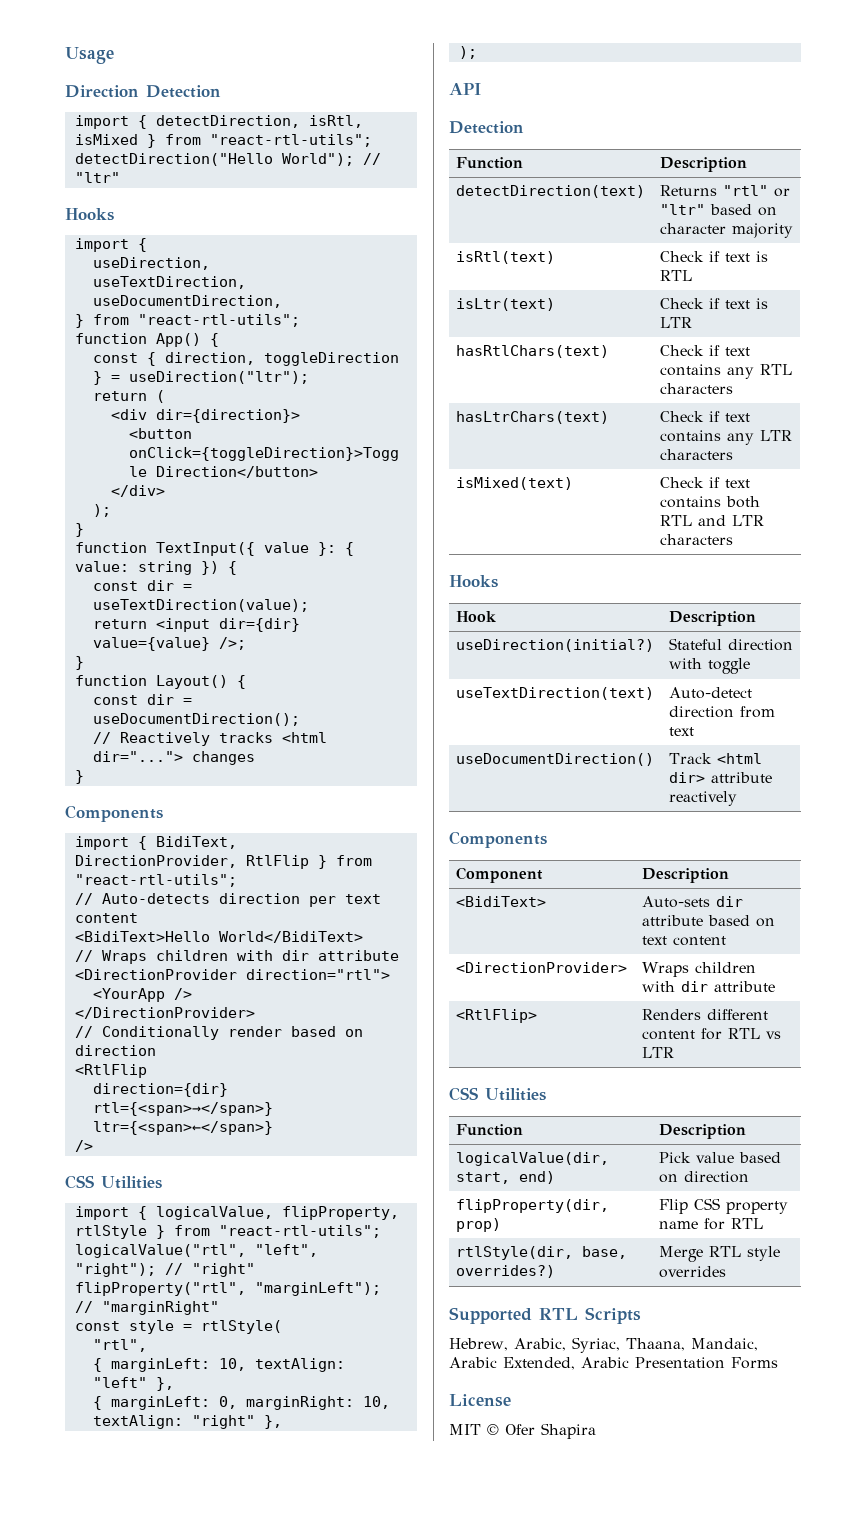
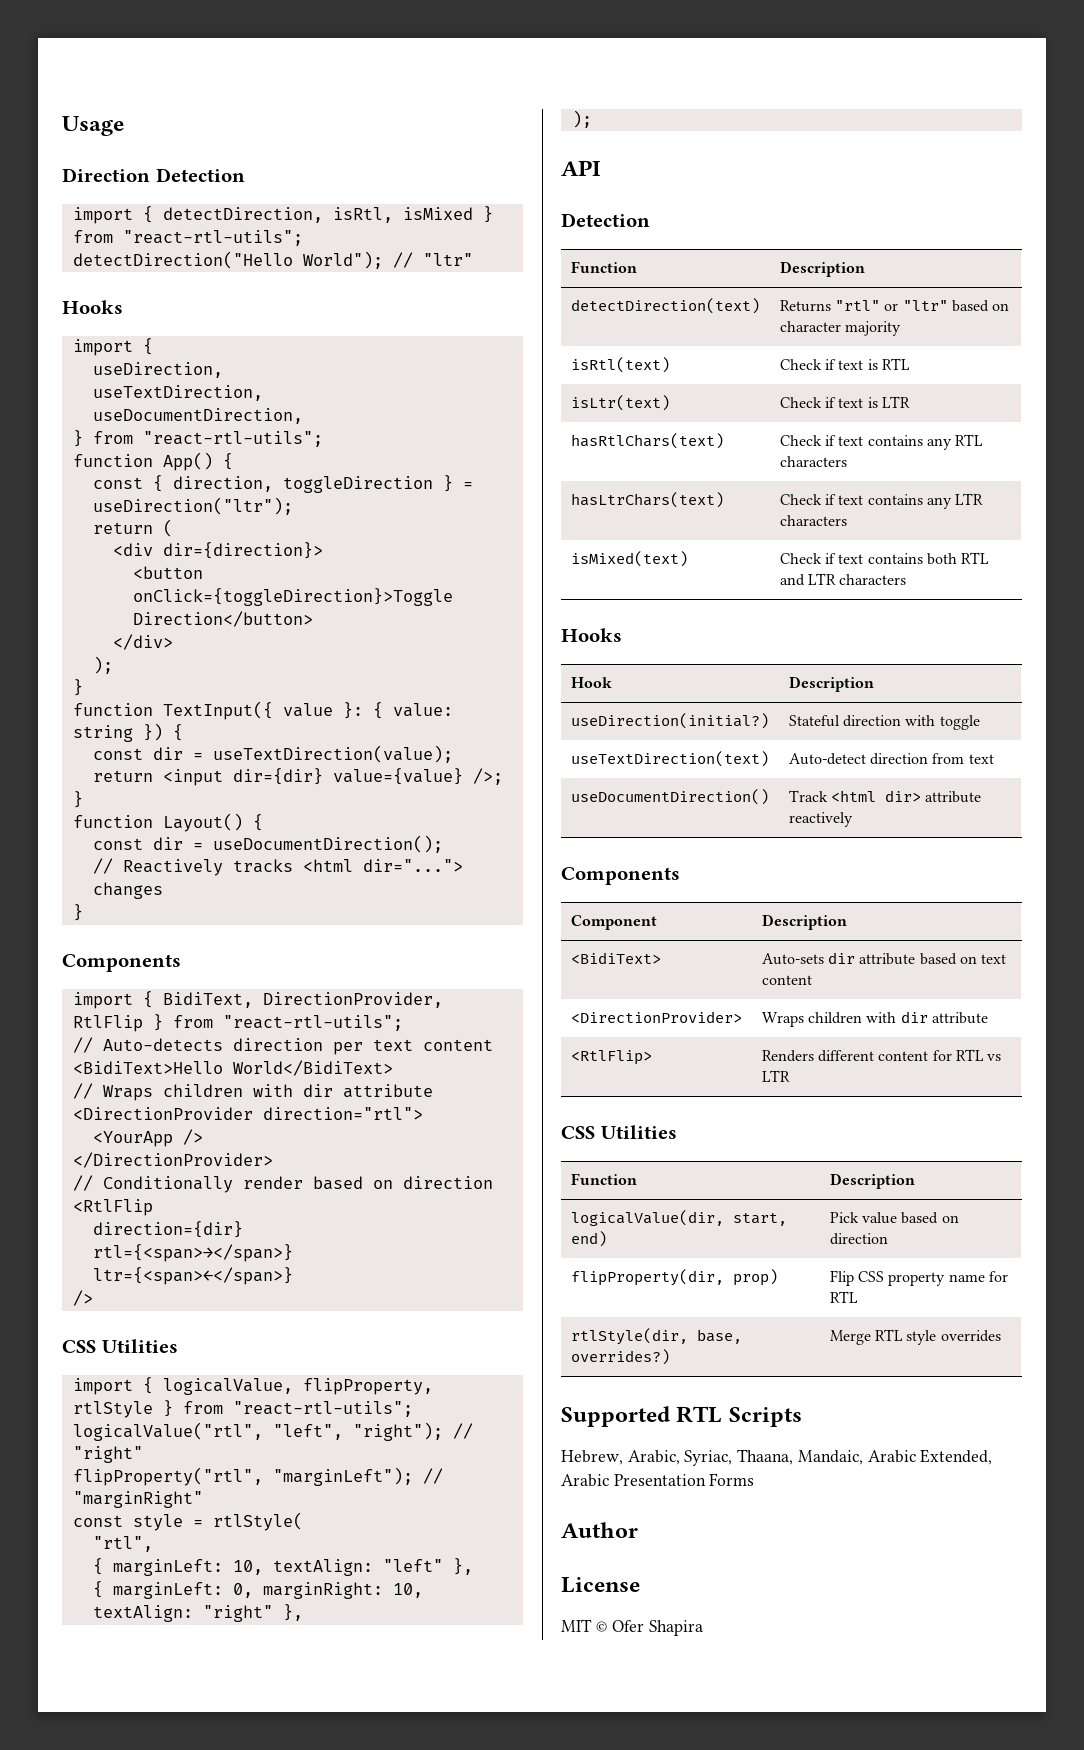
(778, 1363) none -> [561,1522,638,1538] // Author

